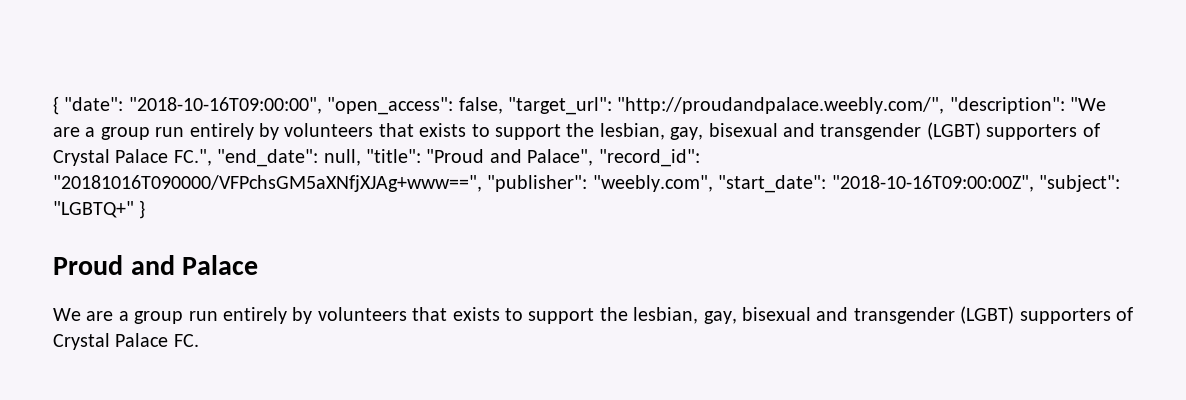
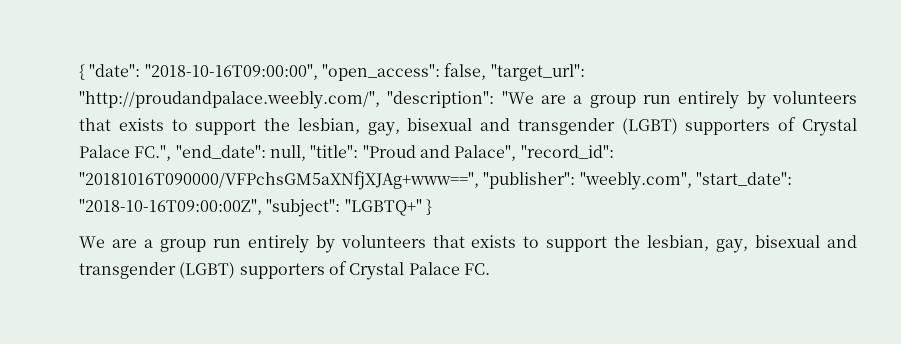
[53,255,259,275] // Proud and Palace -> (432, 207) none

